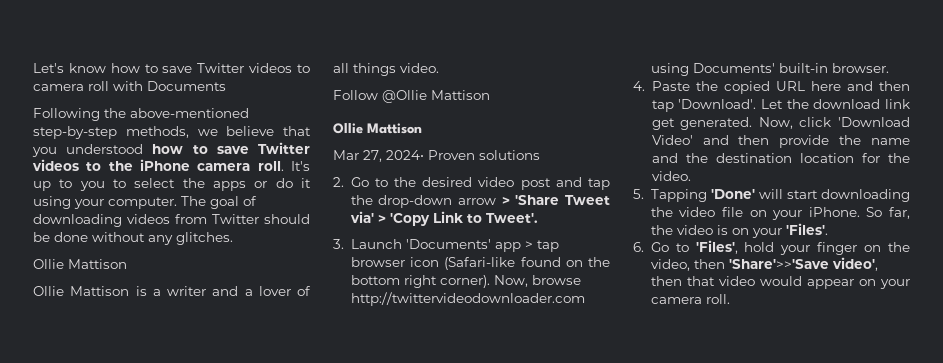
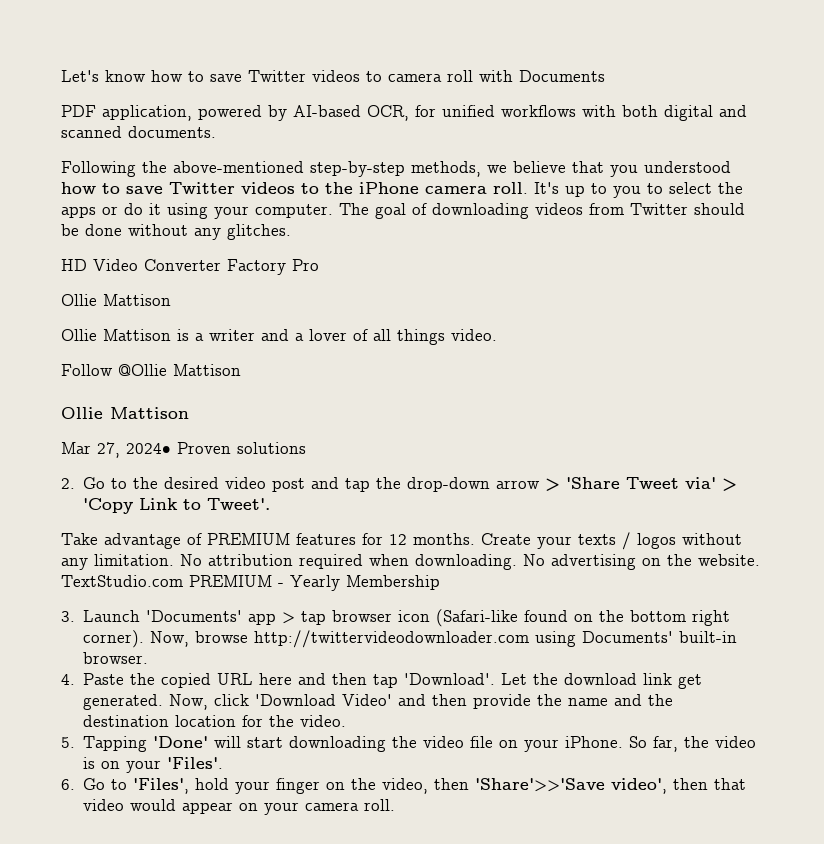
(226, 86) none -> [61,105,747,121] [61,126,216,138] // PDF application, powered by AI-based OCR, for unified workflows with both digital and scanned documents.
(233, 238) none -> [61,259,319,275] // HD Video Converter Factory Pro
(538, 218) none -> [61,532,742,550] [61,554,760,570] [61,575,440,591] // Take advantage of PREMIUM features for 12 months. Create your texts / logos without any limitation. No attribution required when downloading. No advertising on the website. TextStudio.com PREMIUM - Yearly Membership

